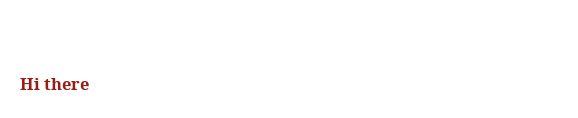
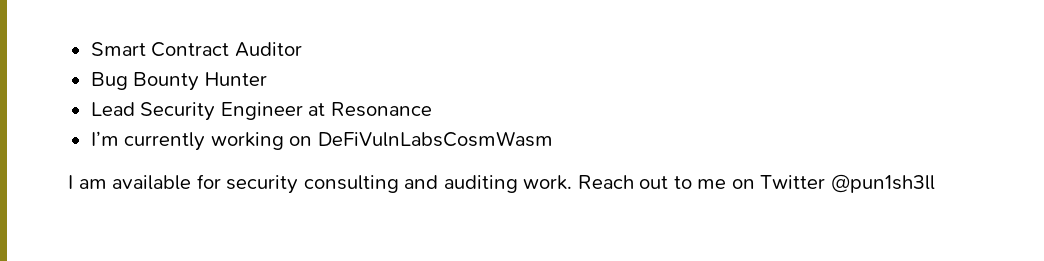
[20,78,90,90] Hi there -> [90,42,302,57] [90,72,267,91] [90,102,432,121] [90,131,553,151] [68,174,936,194] Smart Contract Auditor // Bug Bounty Hunter // Lead Security Engineer at Resonance // I’m currently working on DeFiVulnLabsCosmWasm // I am available for security consulting and auditing work. Reach out to me on Twitter @pun1sh3ll

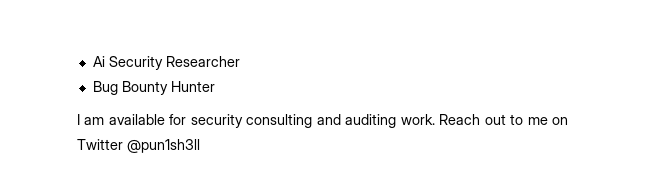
[90,42,302,57] Smart Contract Auditor -> [92,56,240,70] Ai Security Researcher
[90,102,432,121] [90,131,553,151] // Lead Security Engineer at Resonance // I’m currently working on DeFiVulnLabsCosmWasm -> (215, 86) none

